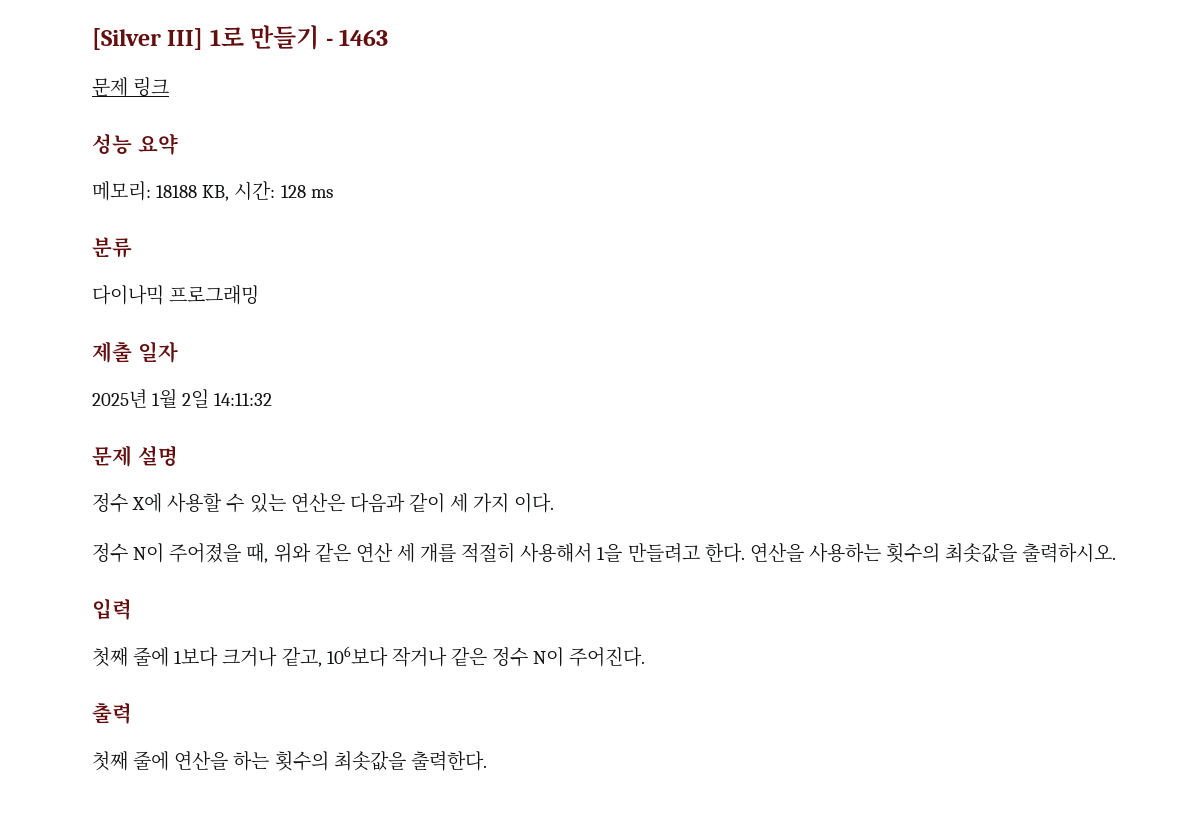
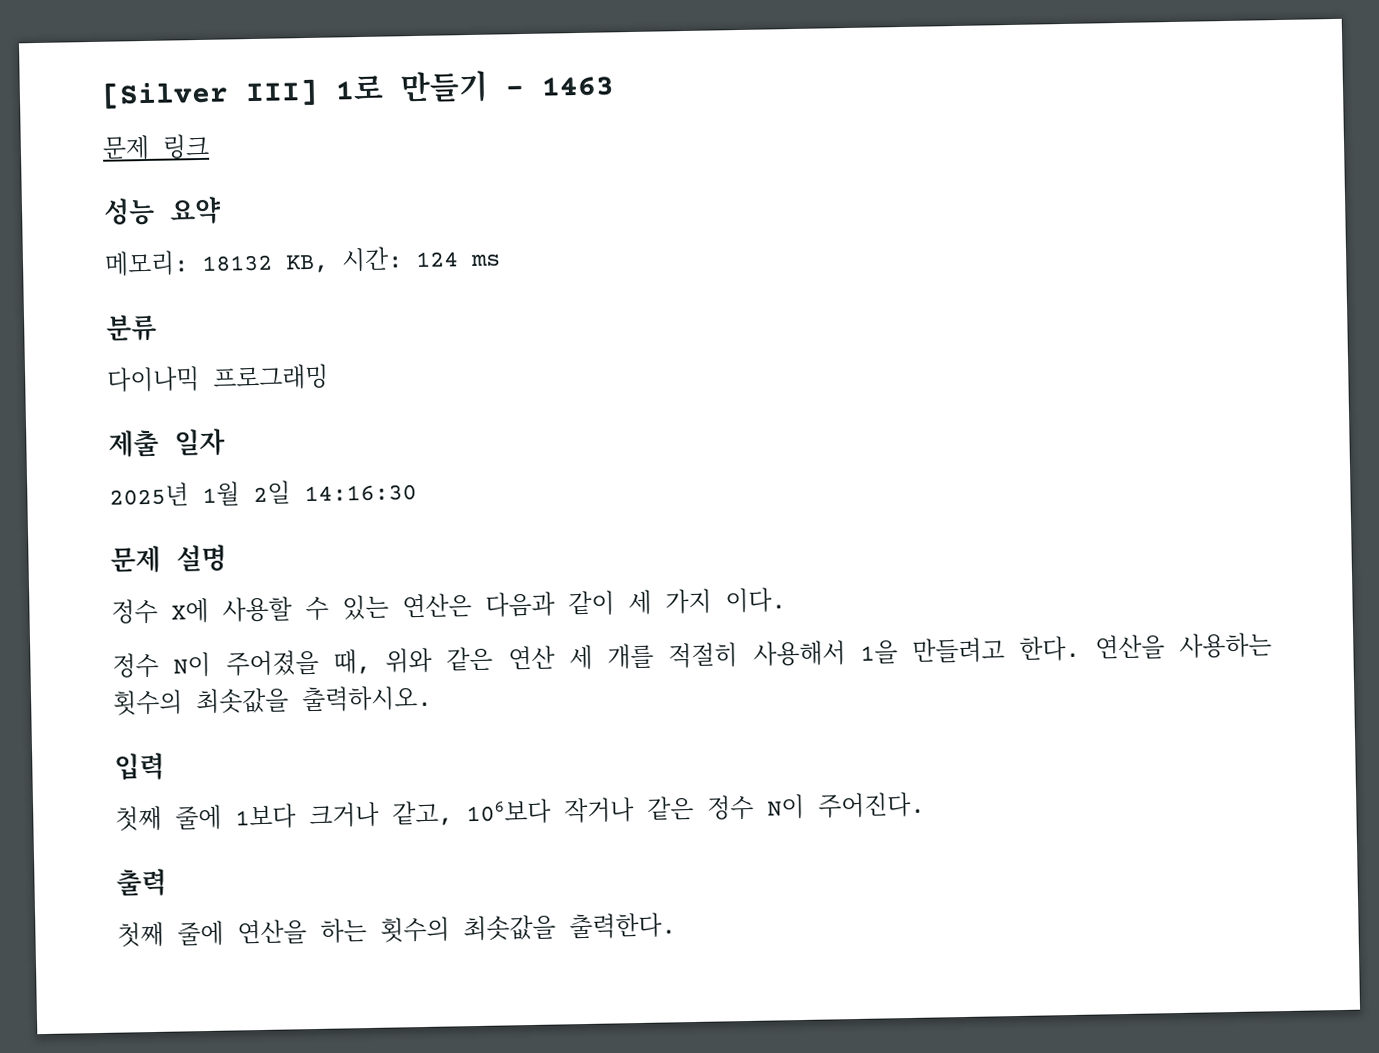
[156,185,198,198] 18188 -> [201,254,273,272] 18132
[280,185,306,198] 128 -> [415,251,459,268] 124
[214,393,273,406] 14:11:32 -> [304,484,417,503] 14:16:30

